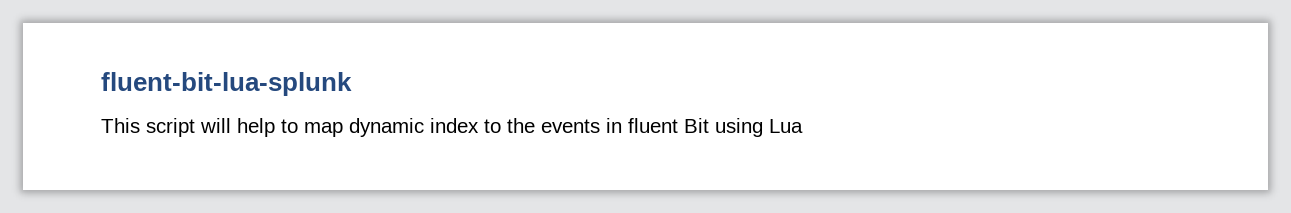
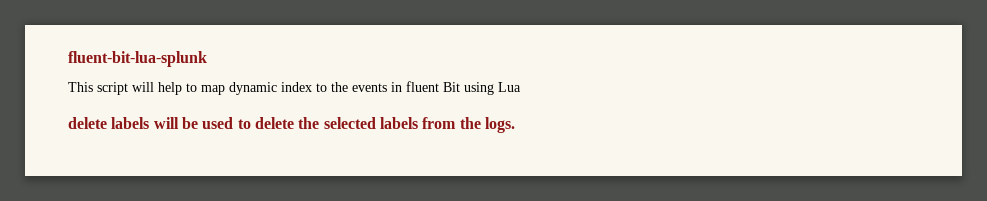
(803, 126) none -> [68,117,515,133] // delete labels will be used to delete the selected labels from the logs.

